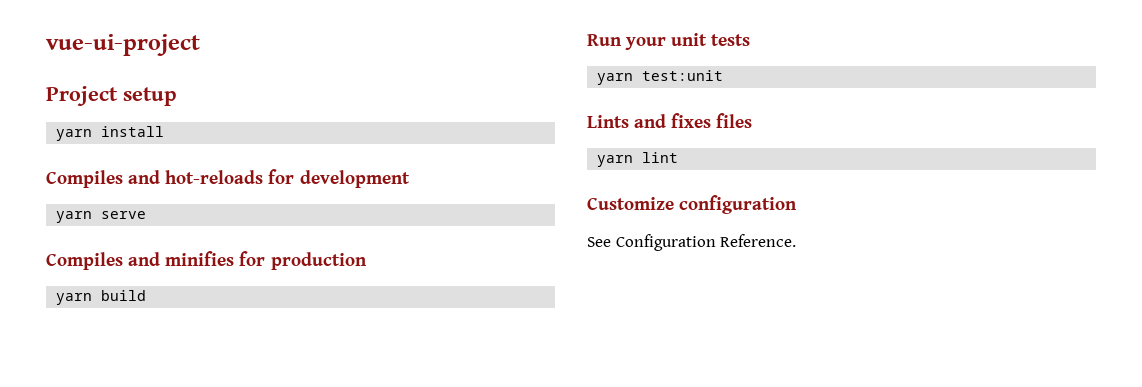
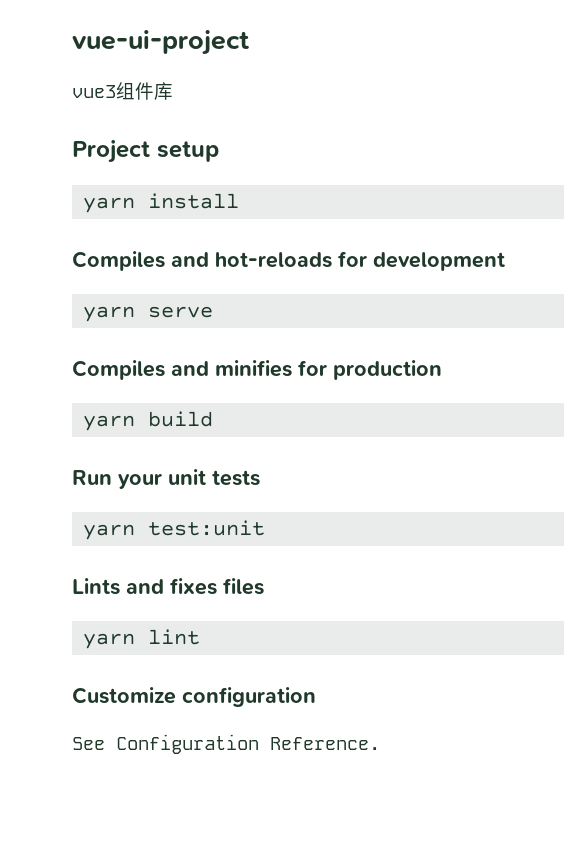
(200, 45) none -> [72,82,173,100] // vue3组件库

